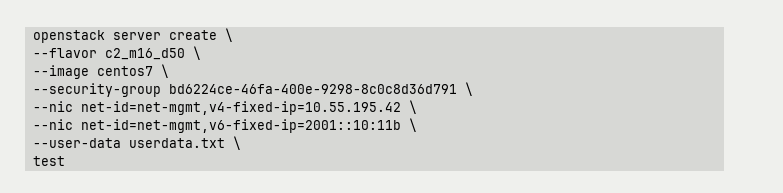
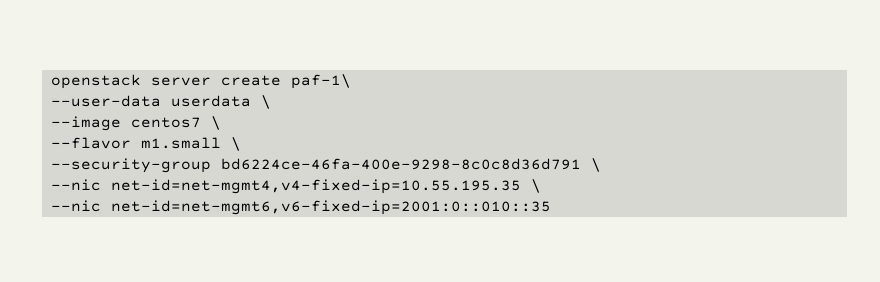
[225,28,234,42] [33,48,186,60] \ // --flavor c2_m16_d50 -> [290,74,351,89] [50,95,251,107] paf-1\ // --user-data userdata
(170, 71) none -> [50,137,241,151] // --flavor m1.small \
[81,100,418,115] [33,118,418,133] [33,136,242,150] [33,156,66,166] net-id=net-mgmt,v4-fixed-ip=10.55.195.42 \ // --nic net-id=net-mgmt,v6-fixed-ip=2001::10:11b \ // --user-data userdata.txt \ // test -> [110,179,541,194] [50,200,551,215] net-id=net-mgmt4,v4-fixed-ip=10.55.195.35 \ // --nic net-id=net-mgmt6,v6-fixed-ip=2001:0::010::35

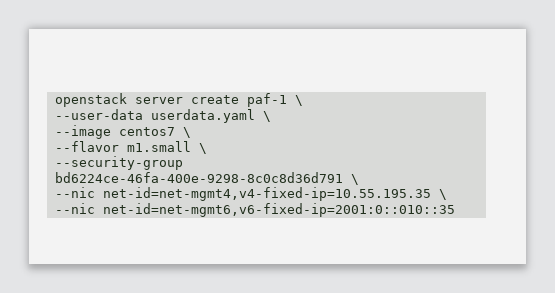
[290,74,351,89] paf-1\ -> [247,93,304,107] paf-1 \
[170,95,251,107] userdata -> [151,109,256,123] userdata.yaml

